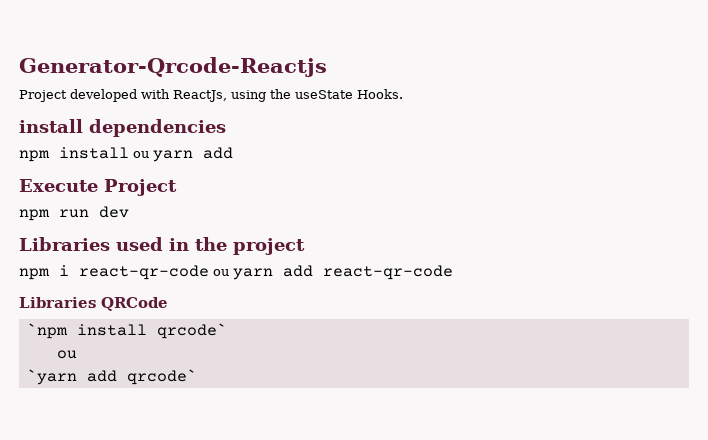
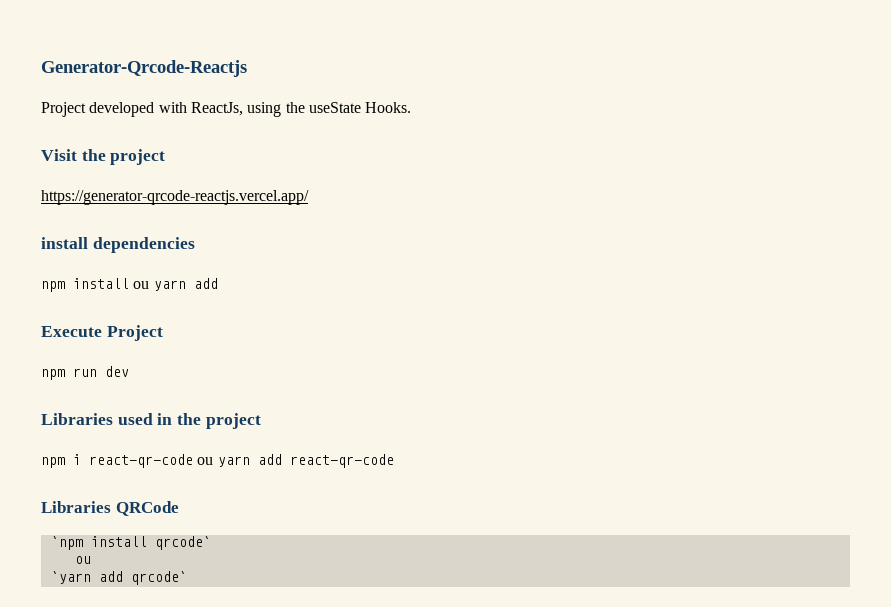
(403, 94) none -> [41,149,166,165] [41,190,309,205] // Visit the project // https://generator-qrcode-reactjs.vercel.app/

